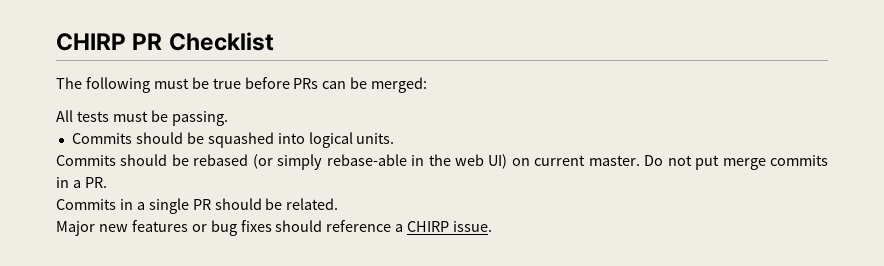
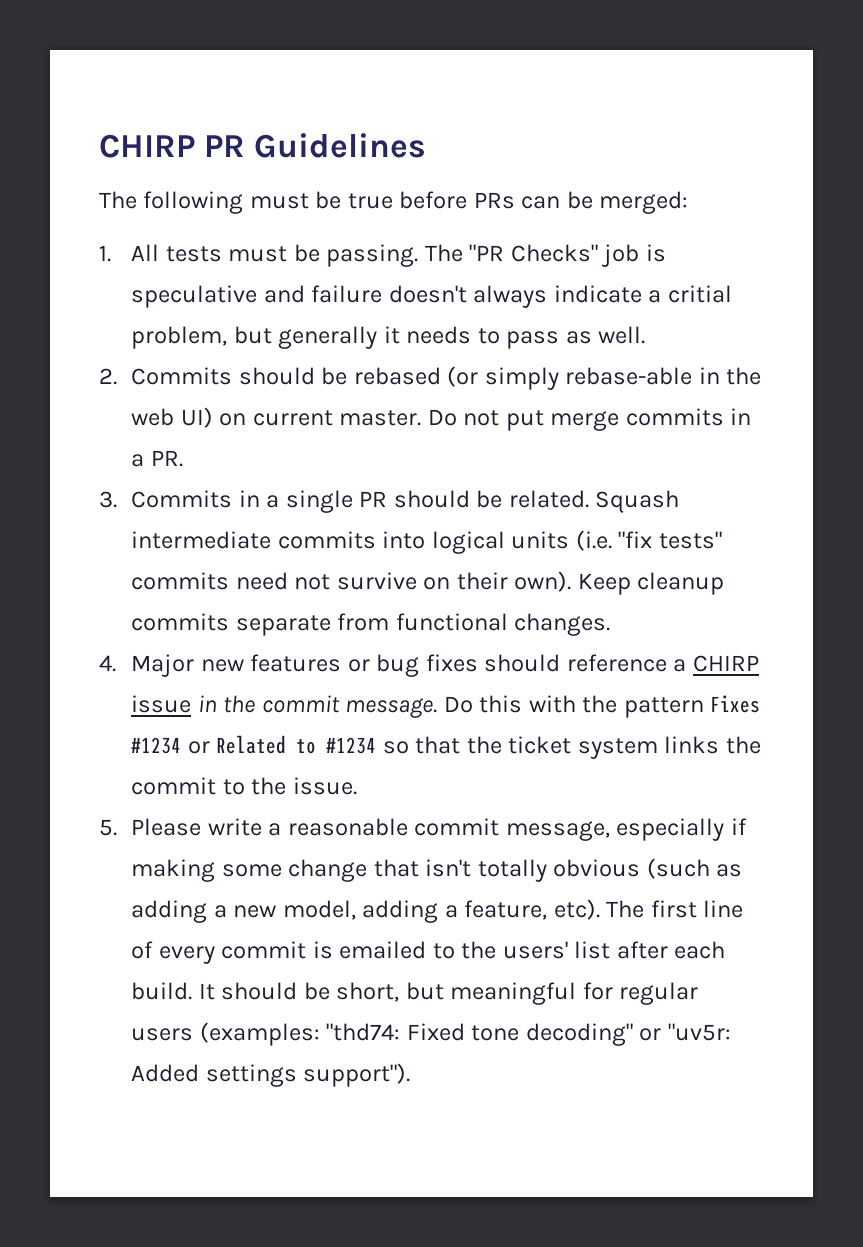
[168,32,274,51] Checklist -> [254,133,427,158] Guidelines
(428, 85) none -> [99,245,111,262] 1.
[71,132,395,148] // Commits should be squashed into logical units. // -> [424,244,666,267] [131,285,732,308] [131,326,646,349] [99,368,117,385] The "PR Checks" job is speculative and failure doesn't always indicate a critial problem, but generally it needs to pass as well. // 2.
(107, 182) none -> [99,491,117,508] 3.
(339, 204) // -> [595,490,680,513] [131,530,722,554] [131,571,725,595] [131,613,611,636] [99,655,116,672] Squash intermediate commits into logical units (i.e. "fix tests" commits need not survive on their own). Keep cleanup commits separate from functional changes. // 4.
[453,221,493,232] issue. -> [131,695,761,718] [131,735,761,759] [131,777,357,795] [99,818,747,841] [131,858,743,882] [131,899,744,923] [131,941,726,964] [131,982,699,1005] [131,1022,731,1046] [131,1063,411,1087] issue in the commit message. Do this with the pattern Fixes #1234 or Related to #1234 so that the ticket system links the commit to the issue. // 5. Please write a reasonable commit message, especially if making some change that isn't totally obvious (such as adding a new model, adding a feature, etc). The first line of every commit is emailed to the users' list after each build. It should be short, but meaningful for regular users (examples: "thd74: Fixed tone decoding" or "uv5r: Added settings support").

